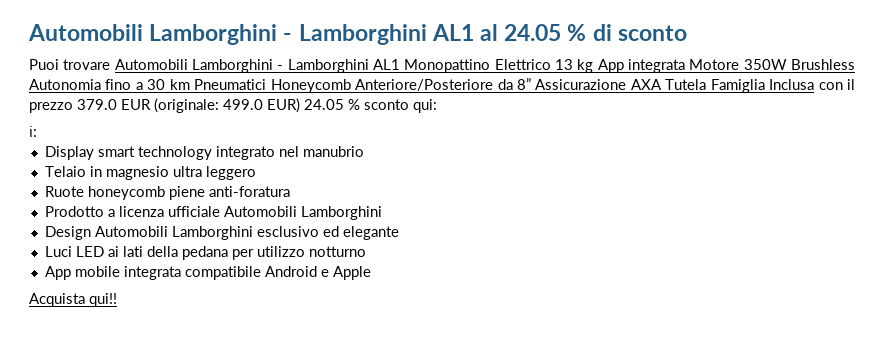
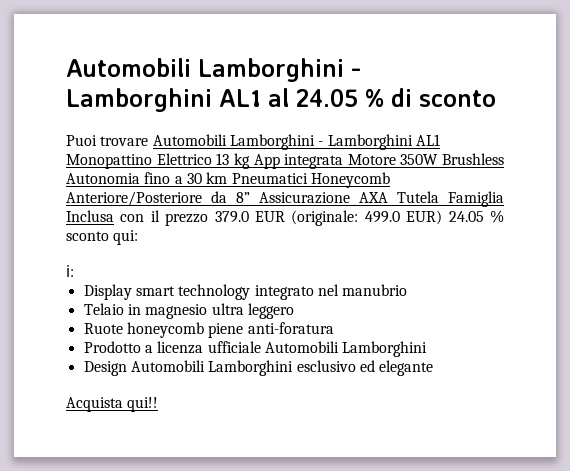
[44,246,366,260] [44,266,371,280] // Luci LED ai lati della pedana per utilizzo notturno // App mobile integrata compatibile Android e Apple -> (434, 368) none

